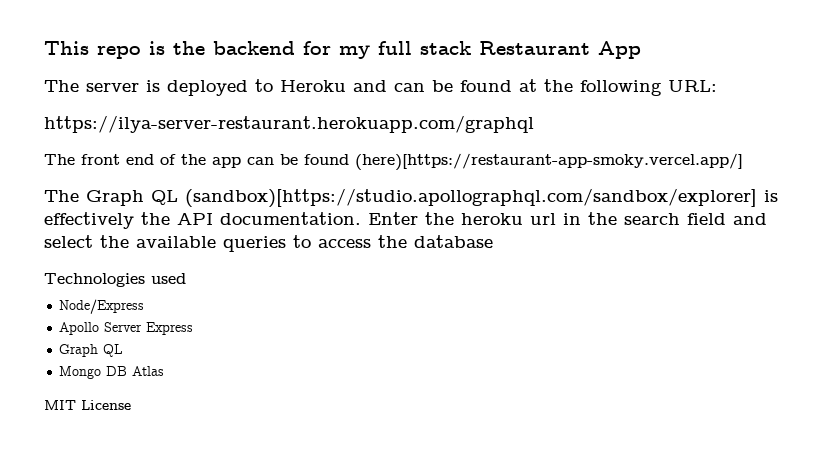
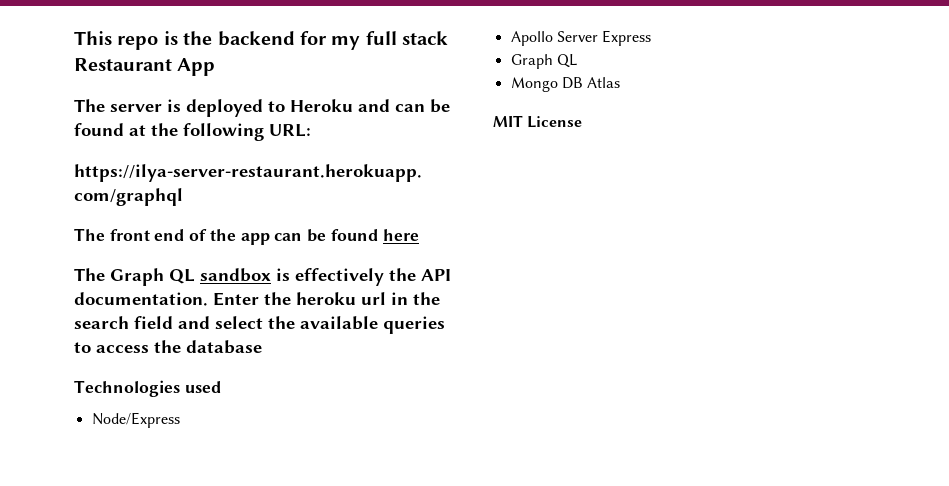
[355,153,743,171] (here)[https://restaurant-app-smoky.vercel.app/] -> [382,229,419,241] here
[185,188,757,208] (sandbox)[https://studio.apollographql.com/sandbox/explorer] -> [200,268,271,282] sandbox

